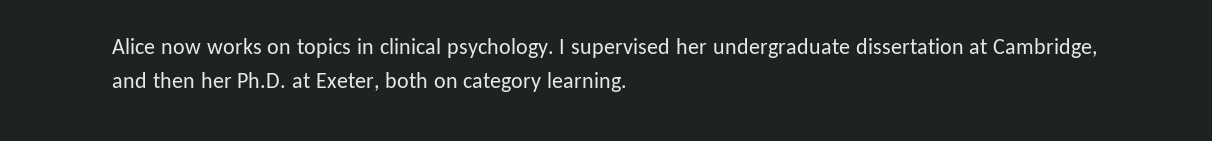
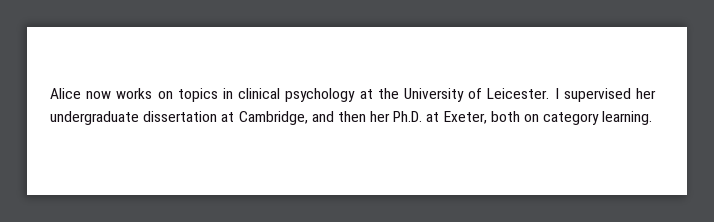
[446,38,554,58] psychology. -> [285,88,550,102] psychology at the University of Leicester.

